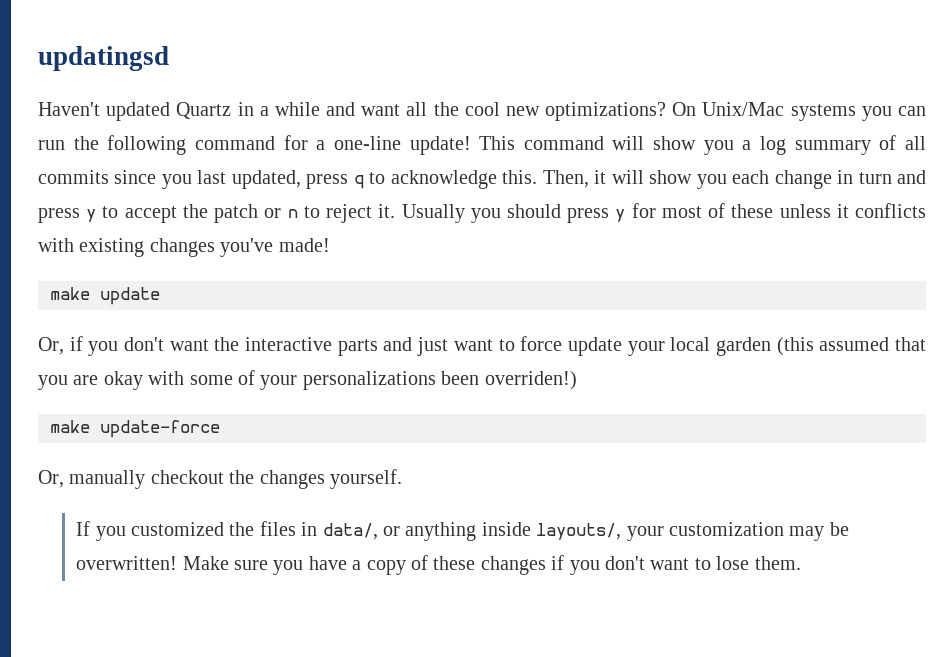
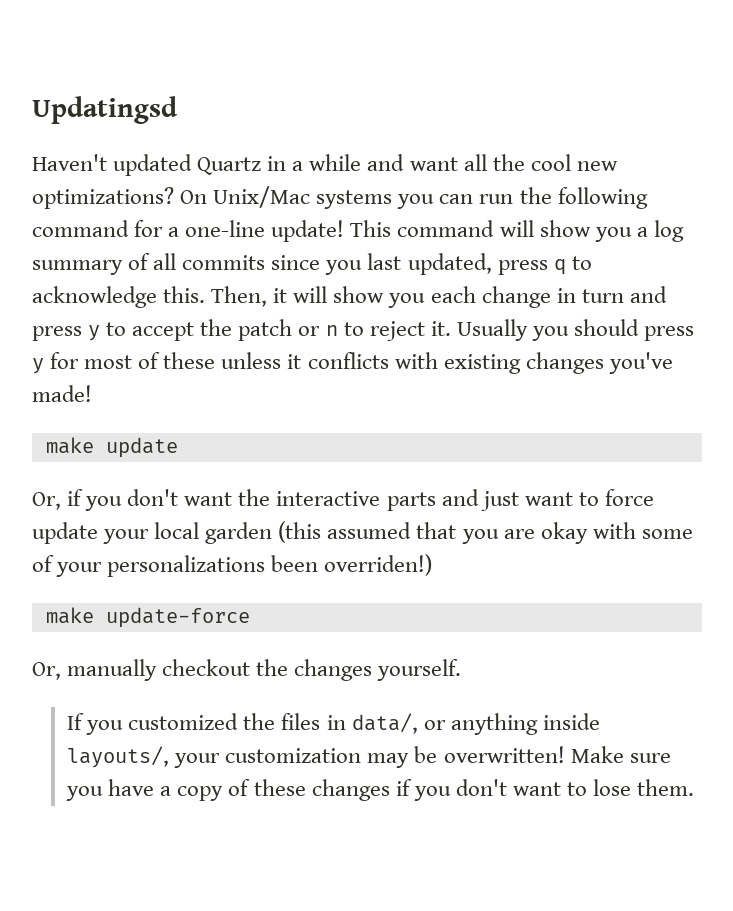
[38,46,169,71] updatingsd -> [32,96,178,124] Updatingsd

